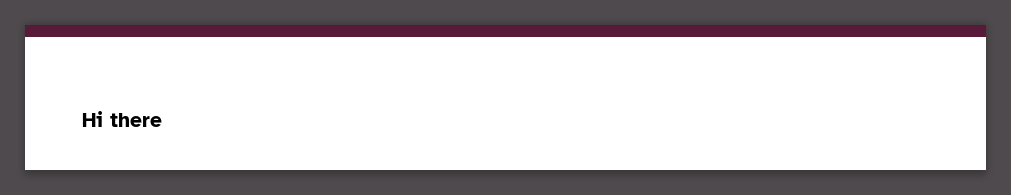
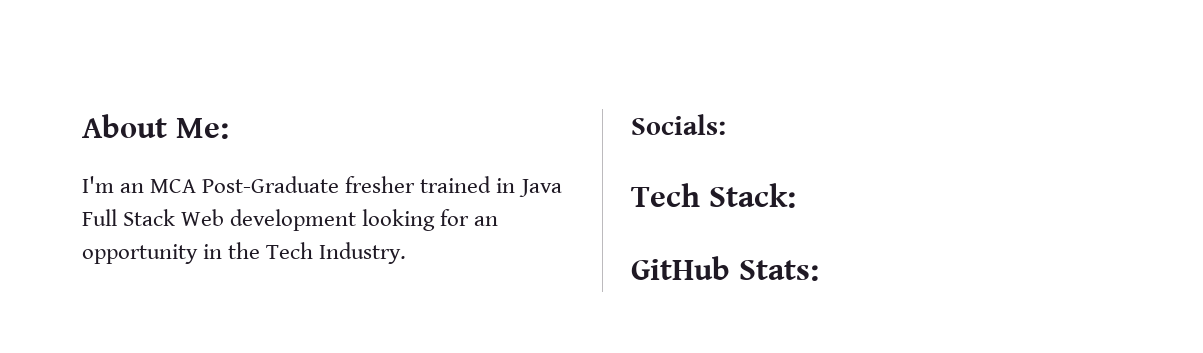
[82,111,162,127] Hi there -> [82,114,229,139] [82,176,562,197] [82,209,499,231] [82,242,407,264] [631,114,726,135] [631,183,796,208] [631,256,819,281] About Me: // I'm an MCA Post-Graduate fresher trained in Java Full Stack Web development looking for an opportunity in the Tech Industry. // Socials: // Tech Stack: // GitHub Stats:

